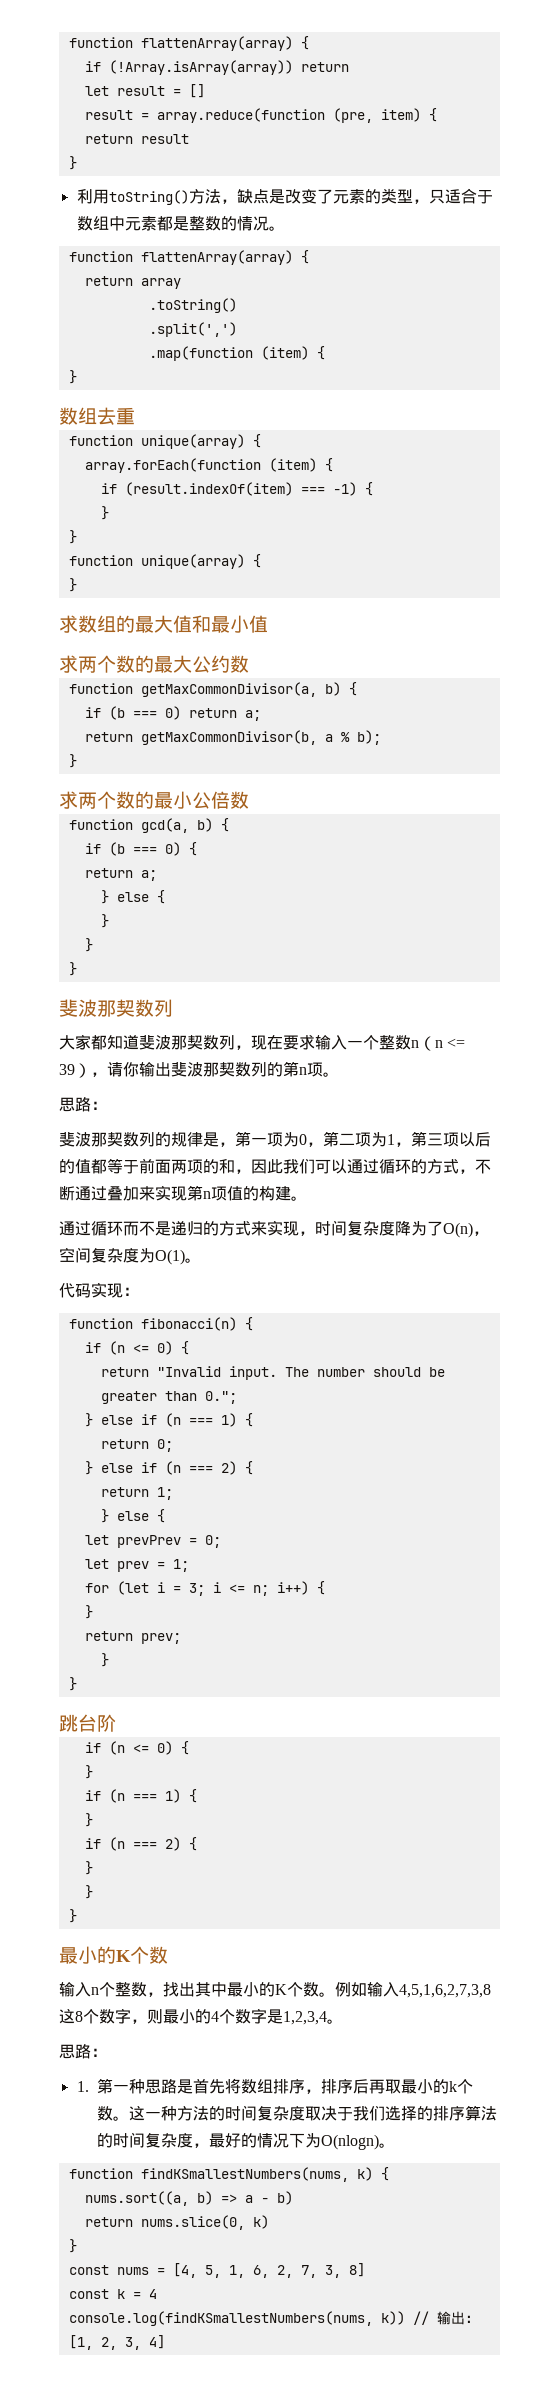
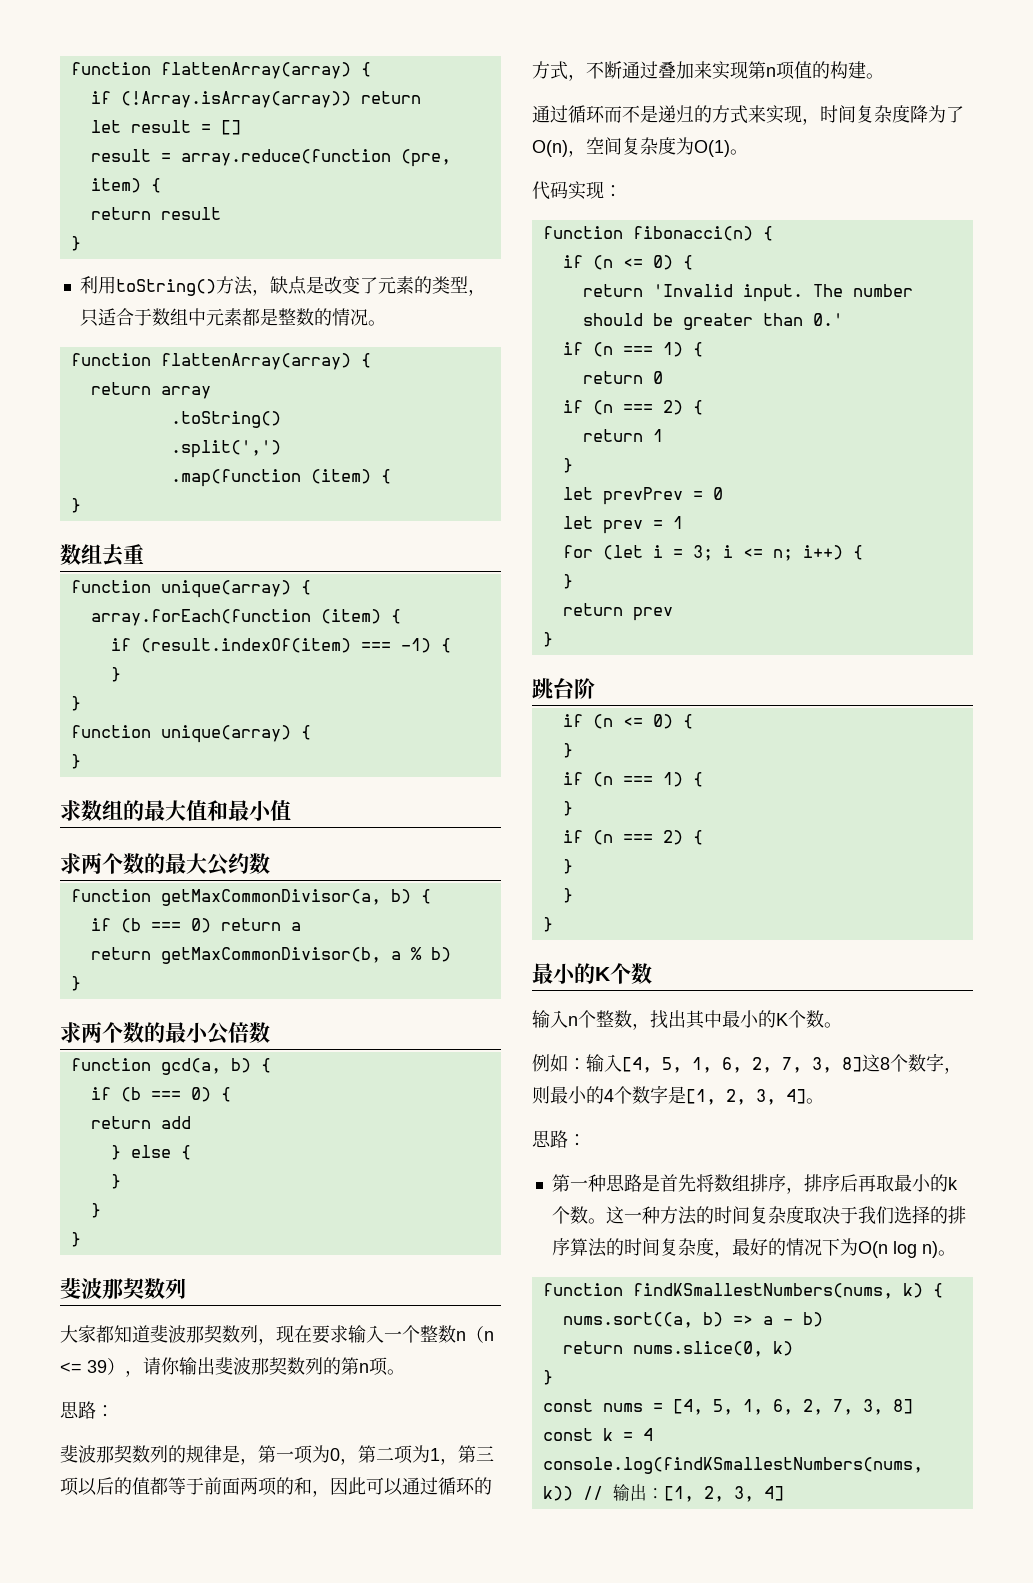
[244,710,261,721] a; -> [290,922,301,931] a
[356,730,381,745] b); -> [430,947,451,962] b)
[140,870,157,881] a; -> [160,1116,191,1129] add
[283,1159,315,1174] 我们 -> (366, 1486) none
[156,1366,221,1377] "Invalid -> [652,284,733,297] 'Invalid
[204,1391,237,1404] [84,1413,133,1427] 0."; // } else -> [812,313,843,326] 0.' //
[156,1439,173,1452] [84,1461,133,1475] 0; // } else -> [652,371,663,384] 0 //
[156,1487,173,1500] [100,1509,165,1523] 1; // } else { -> [652,429,663,442] [562,458,573,473] 1 // }
[204,1535,221,1548] 0; -> [712,487,723,500] 0
[172,1559,189,1572] 1; -> [672,516,683,529] 1
[140,1633,181,1644] [100,1653,109,1667] prev; // } -> [632,607,673,621] prev
[335,1982,491,1998] 例如输入4,5,1,6,2,7,3,8 -> [532,1054,862,1073] // 例如：输入[4, 5, 1, 6, 2, 7, 3, 8]
[283,2011,343,2025] [59,2044,107,2059] [76,2081,89,2092] 1,2,3,4。 // 思路： // 1. -> [686,1089,824,1105] [532,1130,586,1148] [1, 2, 3, 4]。 // 思路： //
[320,2134,379,2150] O(nlogn) -> [857,1241,938,1258] O(n log n)

